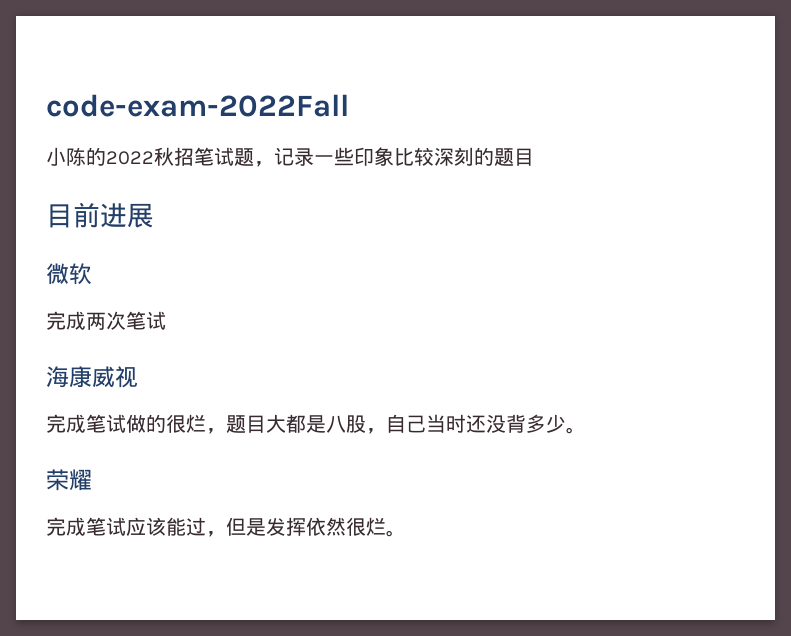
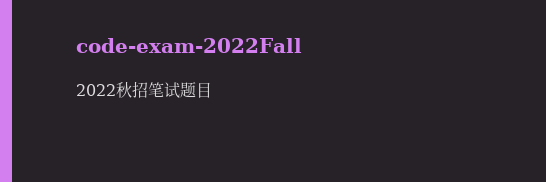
[46,147,106,166] 小陈的 -> (302, 45) none
[254,147,534,167] [46,202,154,228] [46,263,92,285] [46,311,166,330] [46,366,138,388] [46,414,586,434] [46,469,92,491] [46,517,406,537] ，记录一些印象比较深刻的题目 // 目前进展 // 微软 // 完成两次笔试 // 海康威视 // 完成笔试做的很烂，题目大都是八股，自己当时还没背多少。 // 荣耀 // 完成笔试应该能过，但是发挥依然很烂。 -> [196,82,212,98] 目

